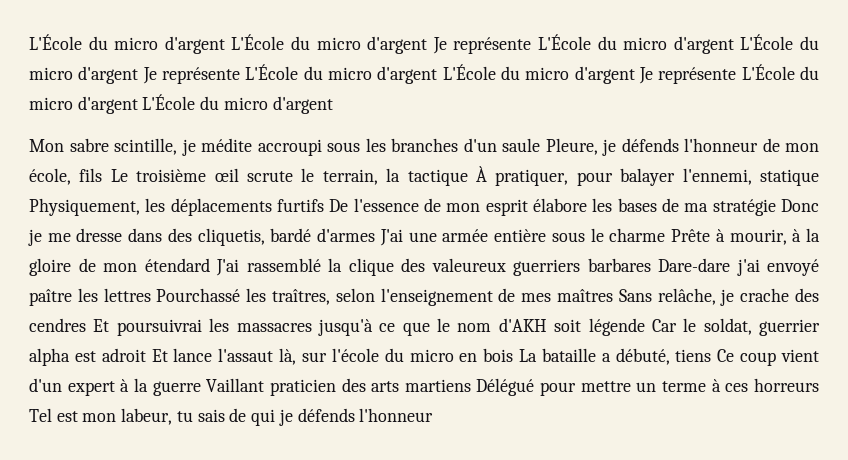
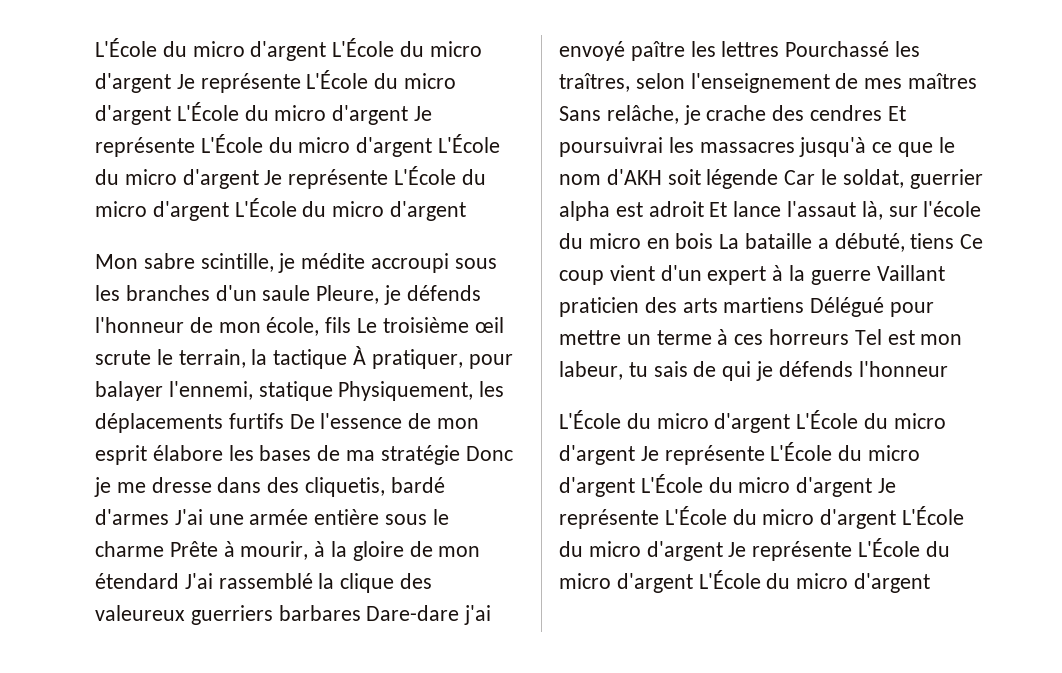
(434, 415) none -> [559,410,946,433] [559,442,921,465] [559,474,897,497] [559,506,965,529] [559,538,950,561] [559,570,931,593] // L'École du micro d'argent L'École du micro d'argent Je représente L'École du micro d'argent L'École du micro d'argent Je représente L'École du micro d'argent L'École du micro d'argent Je représente L'École du micro d'argent L'École du micro d'argent

